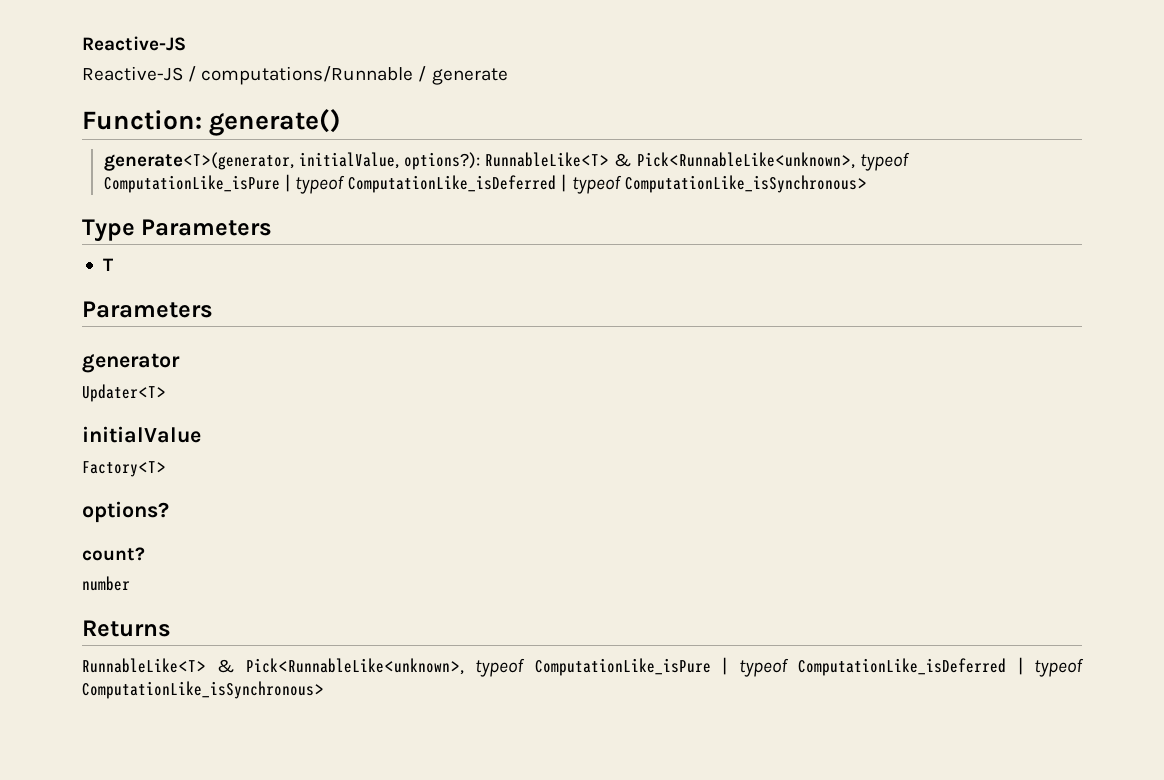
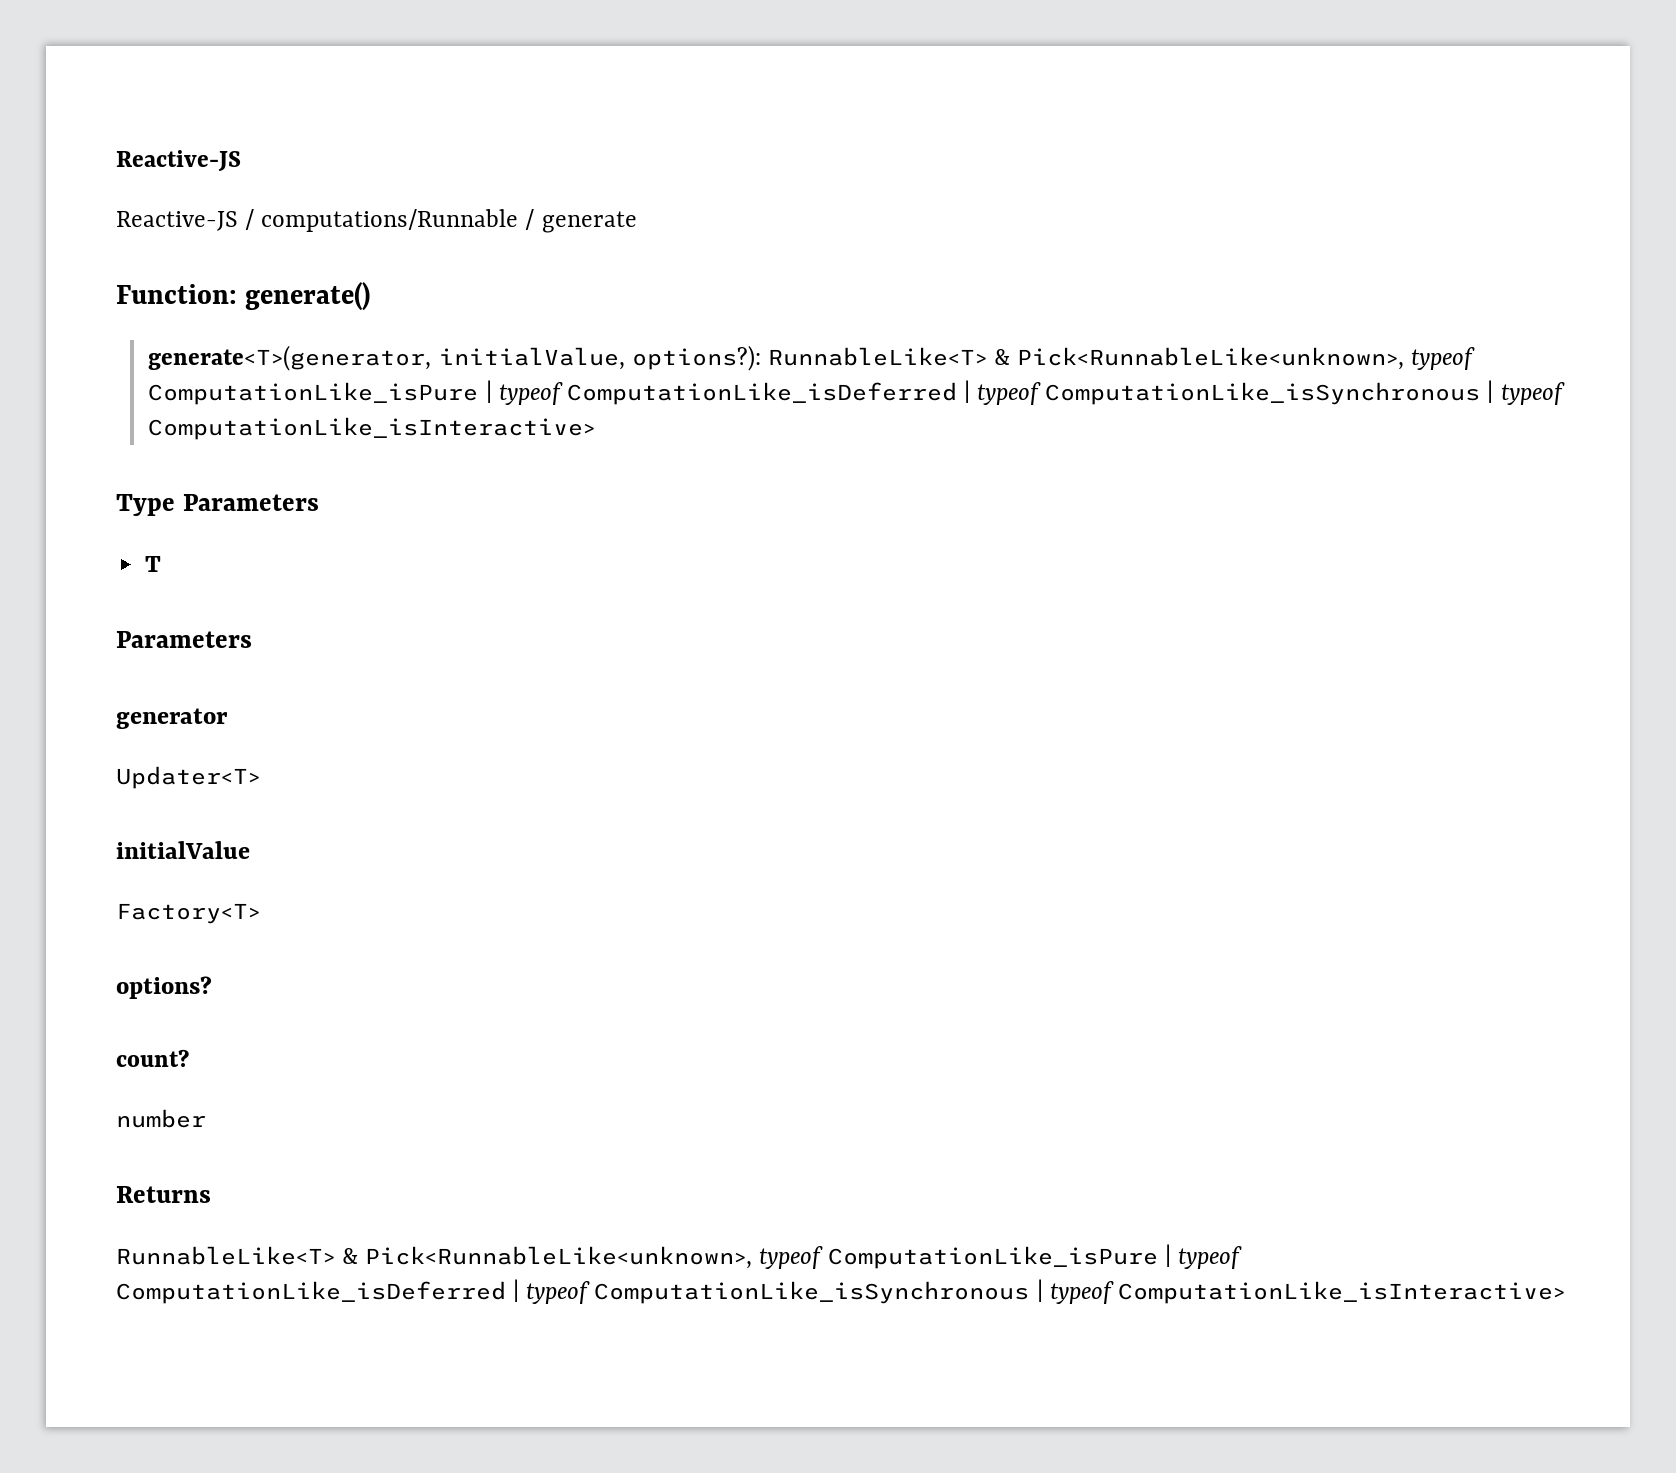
[624,175,867,193] ComputationLike_isSynchronous> -> [1045,380,1565,405] [148,417,596,440] ComputationLike_isSynchronous | typeof ComputationLike_isInteractive>
[82,681,324,699] ComputationLike_isSynchronous> -> [594,1279,1565,1304] ComputationLike_isSynchronous | typeof ComputationLike_isInteractive>

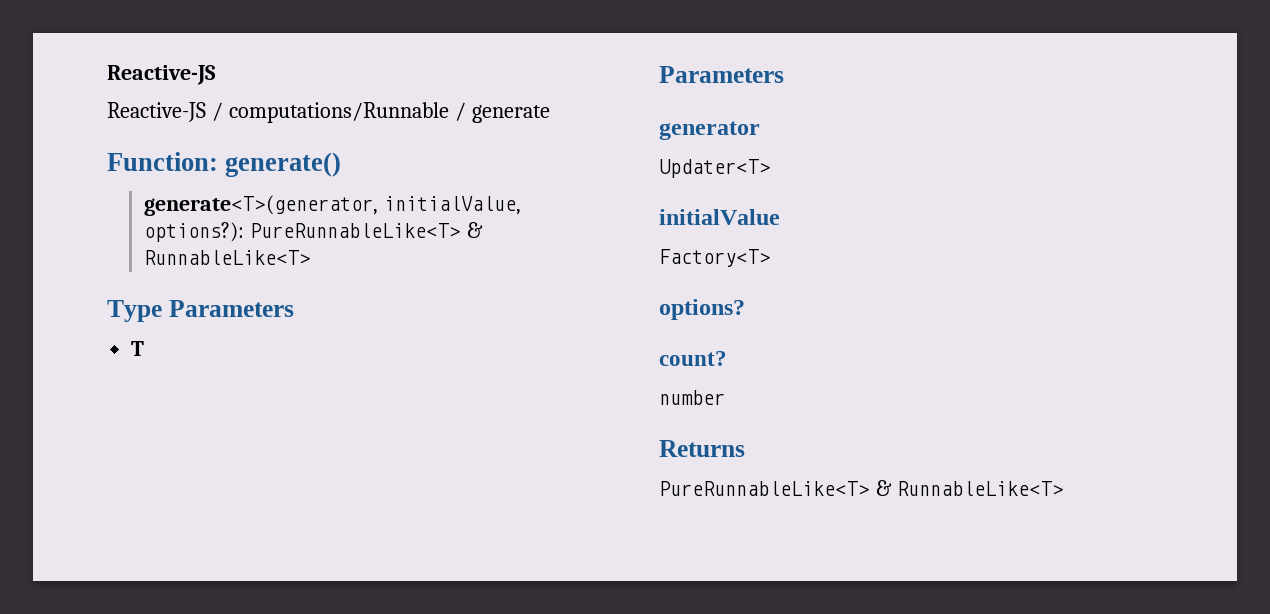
[767,347,1476,370] [148,380,1565,405] [148,417,596,440] RunnableLike<T> & Pick<RunnableLike<unknown>, typeof ComputationLike_isPure | typeof ComputationLike_isDeferred | typeof ComputationLike_isSynchronous | typeof ComputationLike_isInteractive> -> [250,222,484,238] [144,250,312,265] PureRunnableLike<T> & RunnableLike<T>
[116,1244,1242,1269] [116,1279,1565,1304] RunnableLike<T> & Pick<RunnableLike<unknown>, typeof ComputationLike_isPure | typeof ComputationLike_isDeferred | typeof ComputationLike_isSynchronous | typeof ComputationLike_isInteractive> -> [659,480,1064,496] PureRunnableLike<T> & RunnableLike<T>

